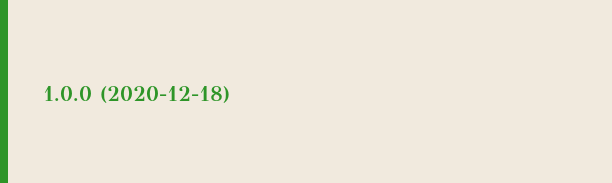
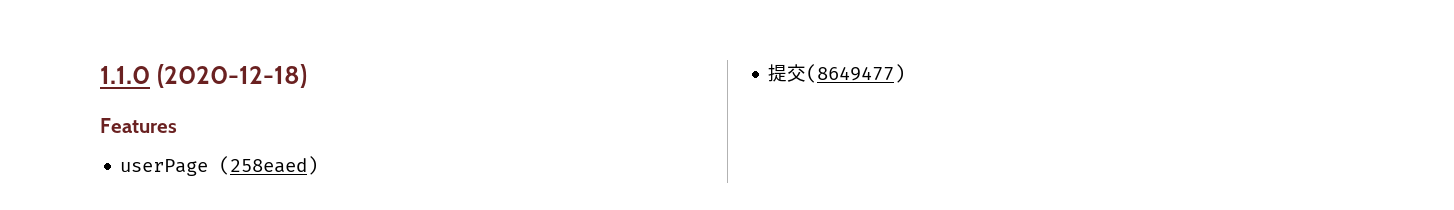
[43,86,92,101] 1.0.0 -> [100,66,150,84] 1.1.0
(230, 94) none -> [100,118,177,133] [120,156,319,176] [768,64,906,83] // Features // userPage (258eaed) // 提交(8649477)

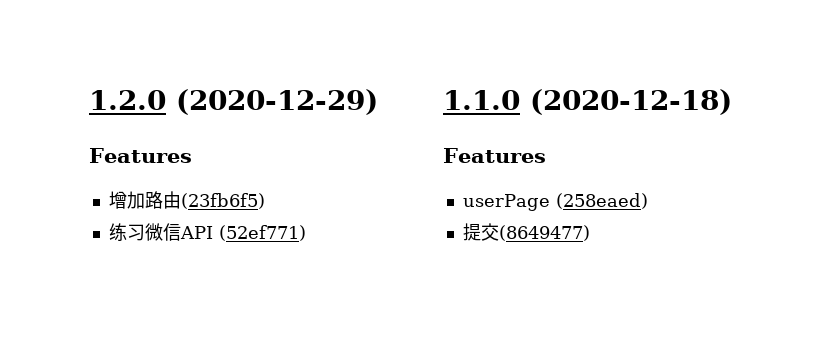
(100, 75) none -> [89,89,378,115] [89,148,192,163] [108,191,265,209] [108,223,306,241] 1.2.0 (2020-12-29) // Features // 增加路由(23fb6f5) // 练习微信API (52ef771) //

